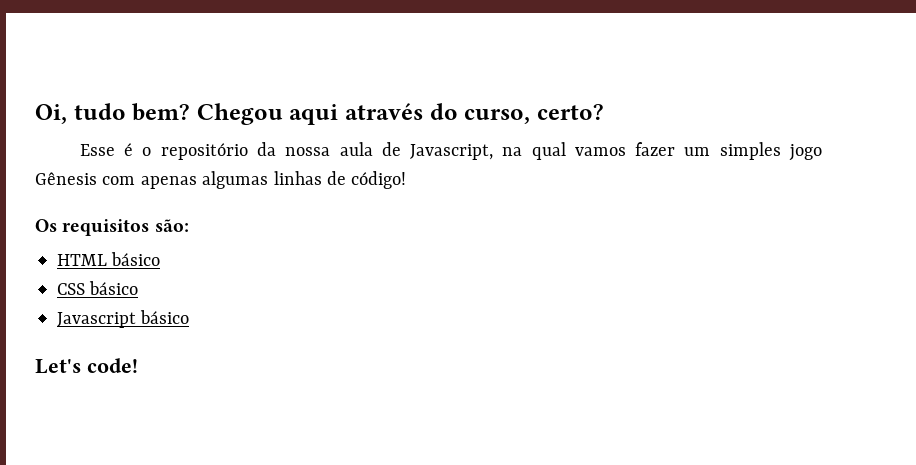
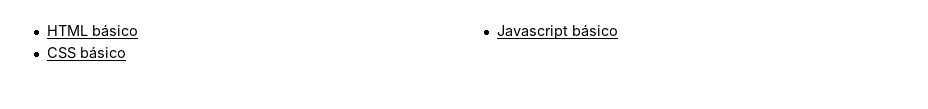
[35,103,604,125] [79,142,822,161] [35,171,407,189] [35,219,189,236] Oi, tudo bem? Chegou aqui através do curso, certo? // Esse é o repositório da nossa aula de Javascript, na qual vamos fazer um simples jogo Gênesis com apenas algumas linhas de código! // Os requisitos são: // -> (46, 30) none
[35,358,138,374] // Let's code! -> (618, 30) none

